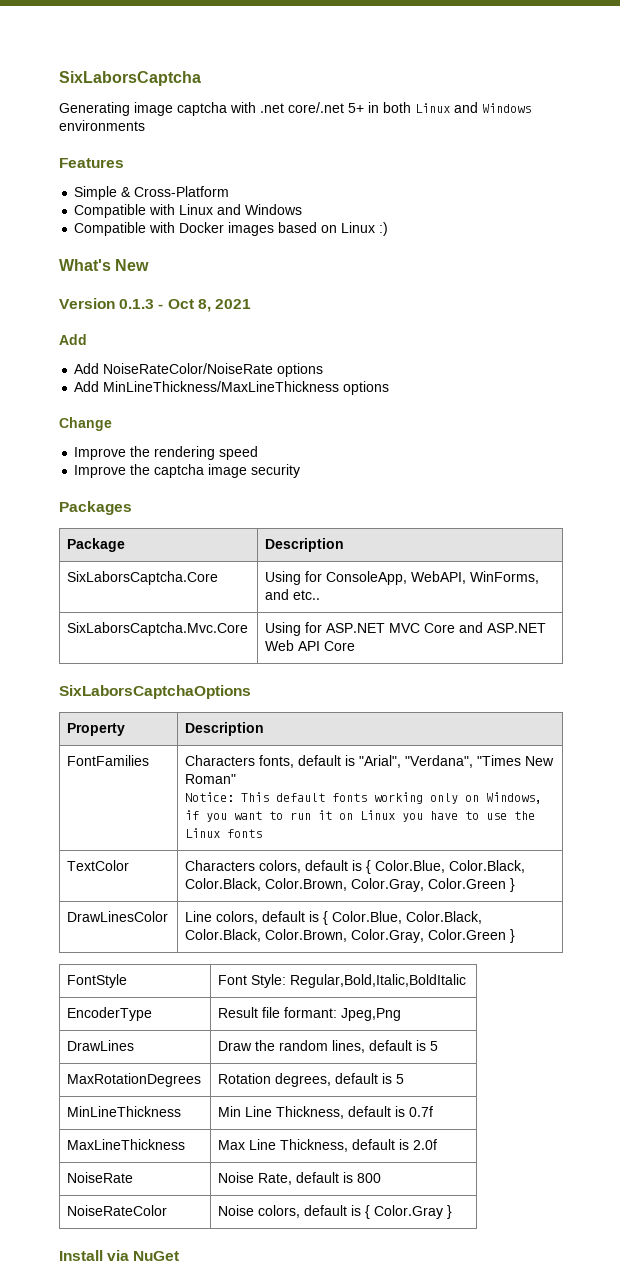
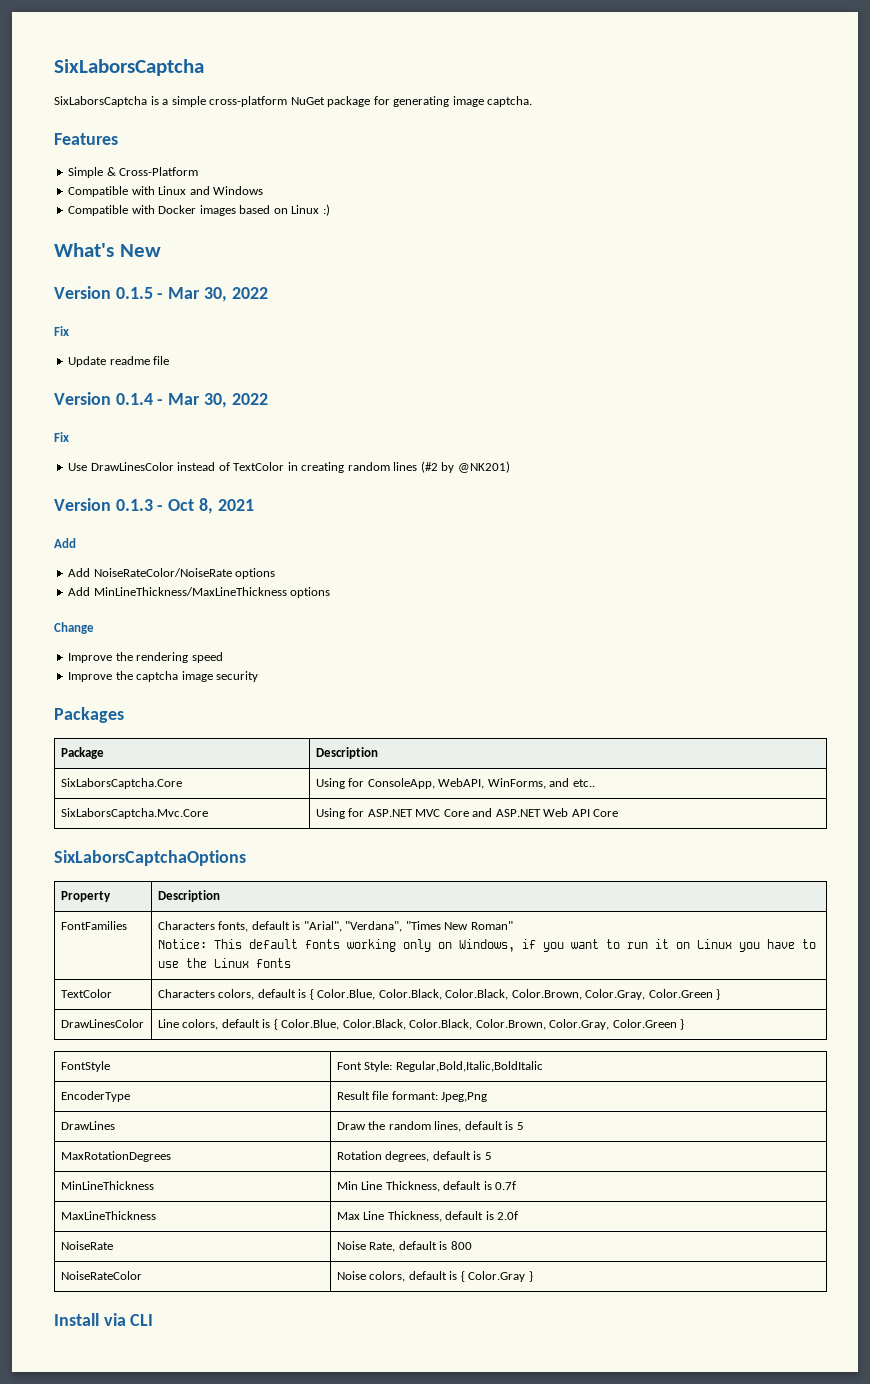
[59,102,531,116] [59,120,145,131] Generating image captcha with .net core/.net 5+ in both Linux and Windows environments -> [54,96,533,107] SixLaborsCaptcha is a simple cross-platform NuGet package for generating image captcha.
(150, 265) none -> [54,286,268,302] [54,326,69,336] [68,356,170,367] [54,392,268,408] [54,432,69,442] [68,461,510,473] // Version 0.1.5 - Mar 30, 2022 // Fix // Update readme file // Version 0.1.4 - Mar 30, 2022 // Fix // Use DrawLinesColor instead of TextColor in creating random lines (#2 by @NK201)
[133,1251,180,1261] NuGet -> [130,1314,154,1326] CLI

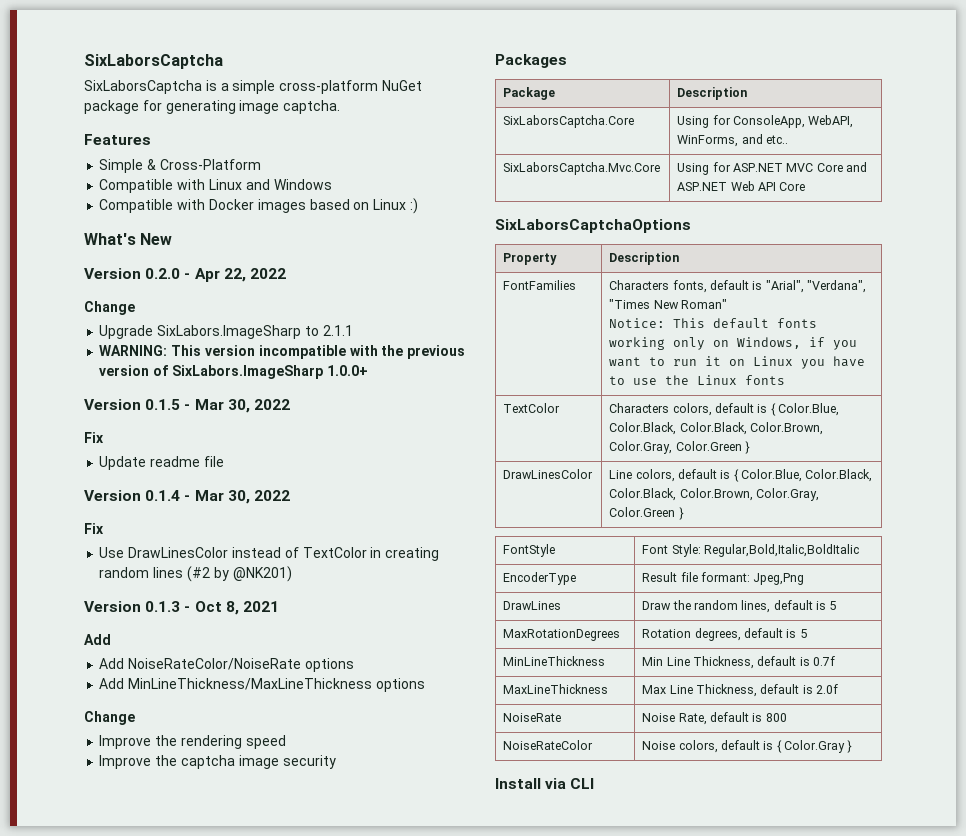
(161, 250) none -> [84,268,286,282] [84,301,135,315] [99,325,353,339] [99,345,466,359] [99,365,368,379] // Version 0.2.0 - Apr 22, 2022 // Change // Upgrade SixLabors.ImageSharp to 2.1.1 // WARNING: This version incompatible with the previous version of SixLabors.ImageSharp 1.0.0+

